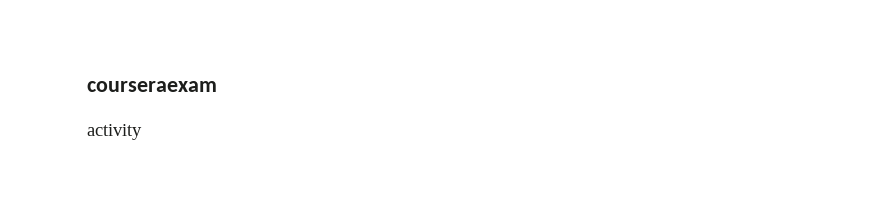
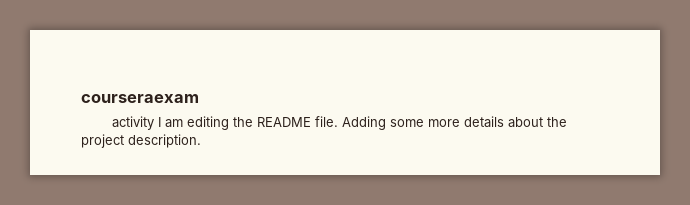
(142, 132) none -> [157,116,567,130] [81,134,201,148] I am editing the README file. Adding some more details about the project description.

